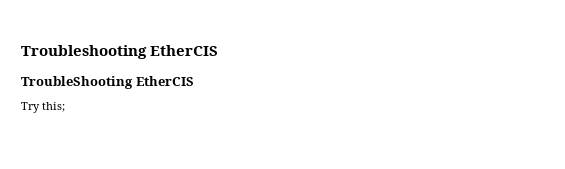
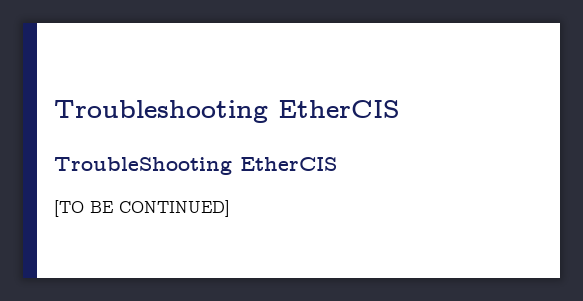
[21,102,65,113] Try this; -> [54,200,230,217] [TO BE CONTINUED]

